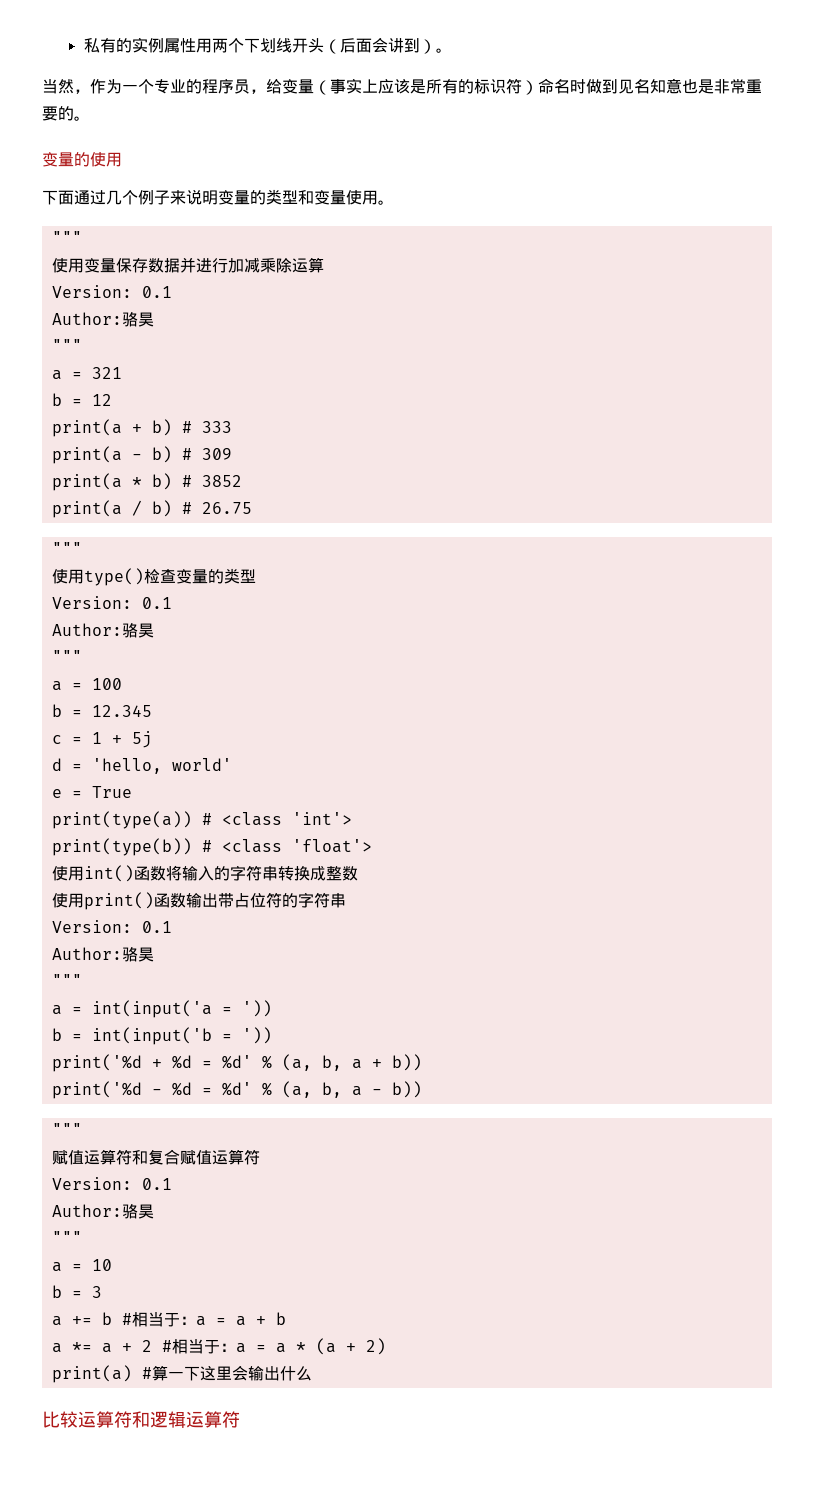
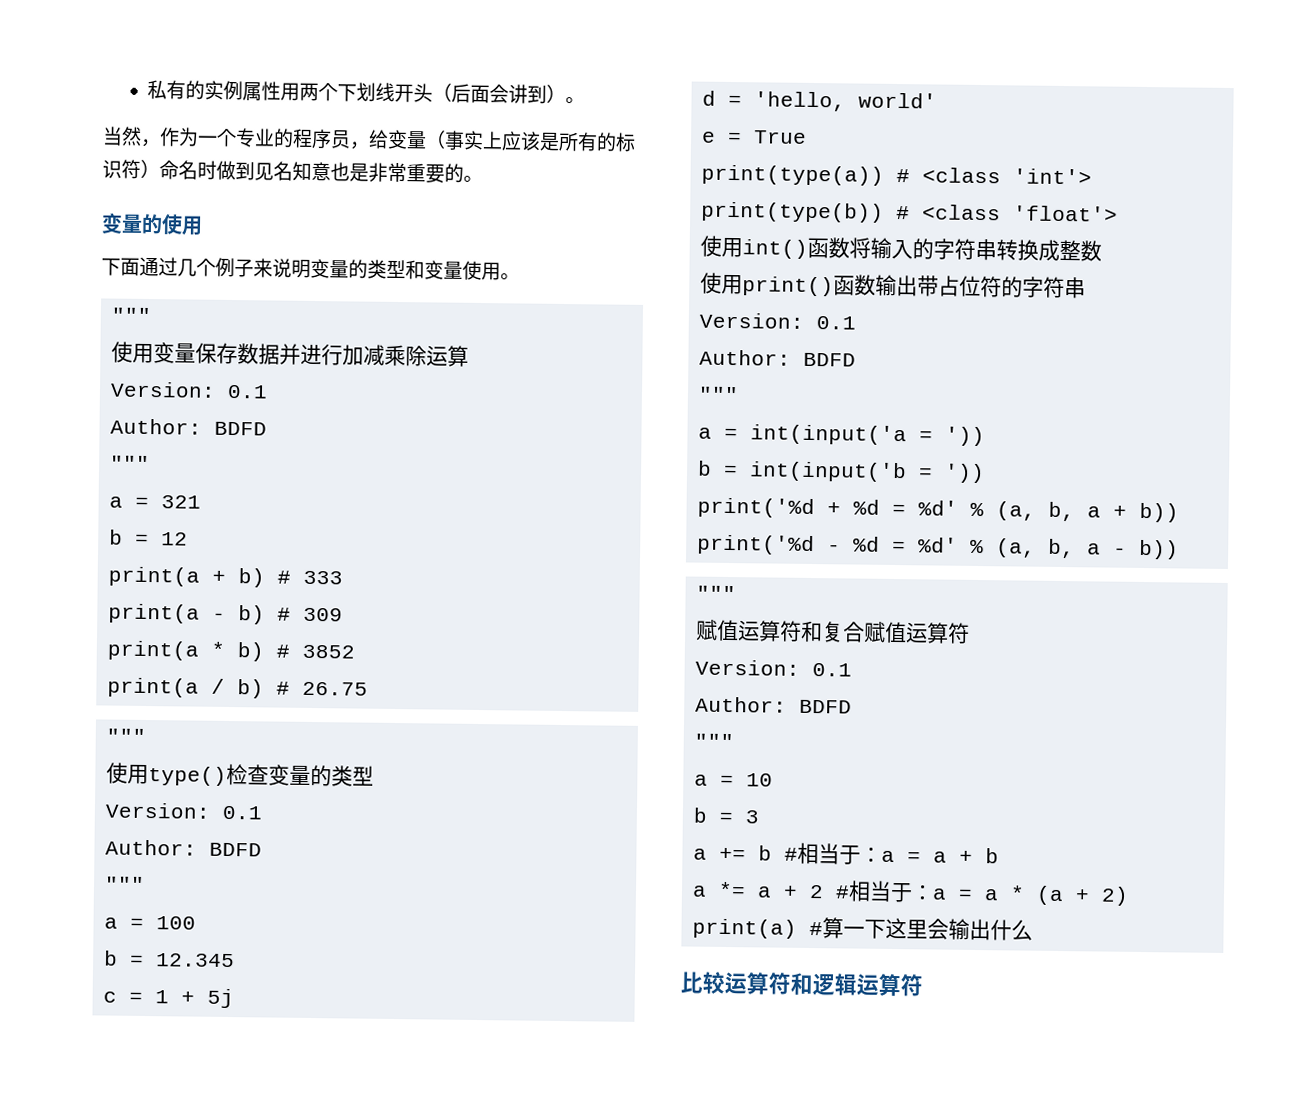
[121,312,154,327] 骆昊 -> [214,421,268,436] BDFD
[121,623,154,638] 骆昊 -> [209,842,263,857] BDFD
[121,947,154,962] 骆昊 -> [803,352,857,367] BDFD
[121,1204,154,1219] 骆昊 -> [799,699,853,714] BDFD

